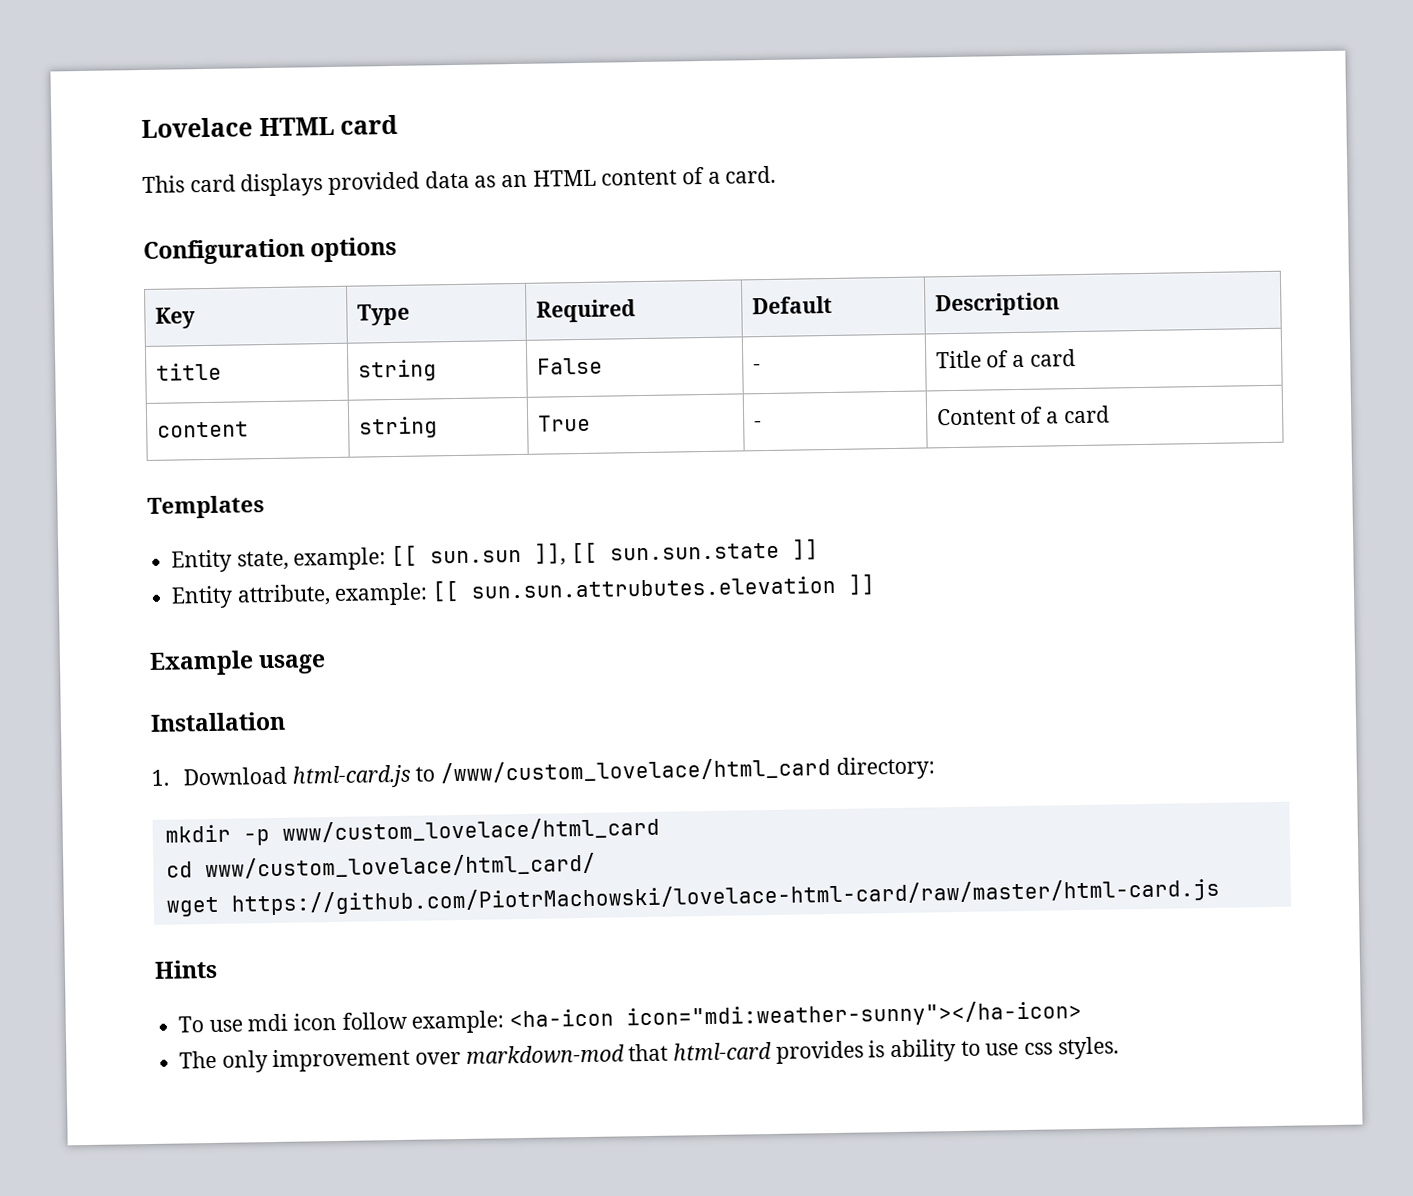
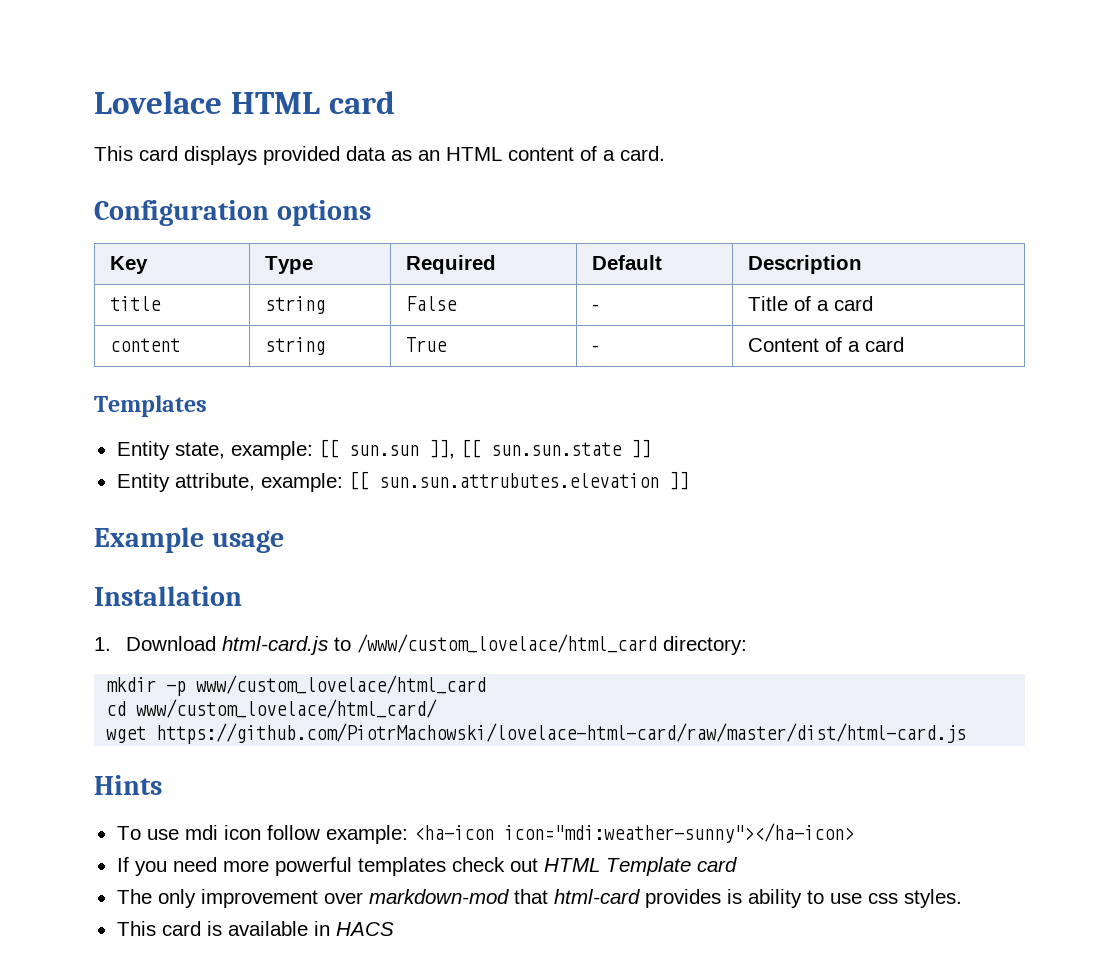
[230,877,1220,916] https://github.com/PiotrMachowski/lovelace-html-card/raw/master/html-card.js -> [156,723,967,744] https://github.com/PiotrMachowski/lovelace-html-card/raw/master/dist/html-card.js
(1083, 1015) none -> [116,857,737,876] // If you need more powerful templates check out HTML Template card
(1119, 1048) none -> [116,921,394,936] // This card is available in HACS

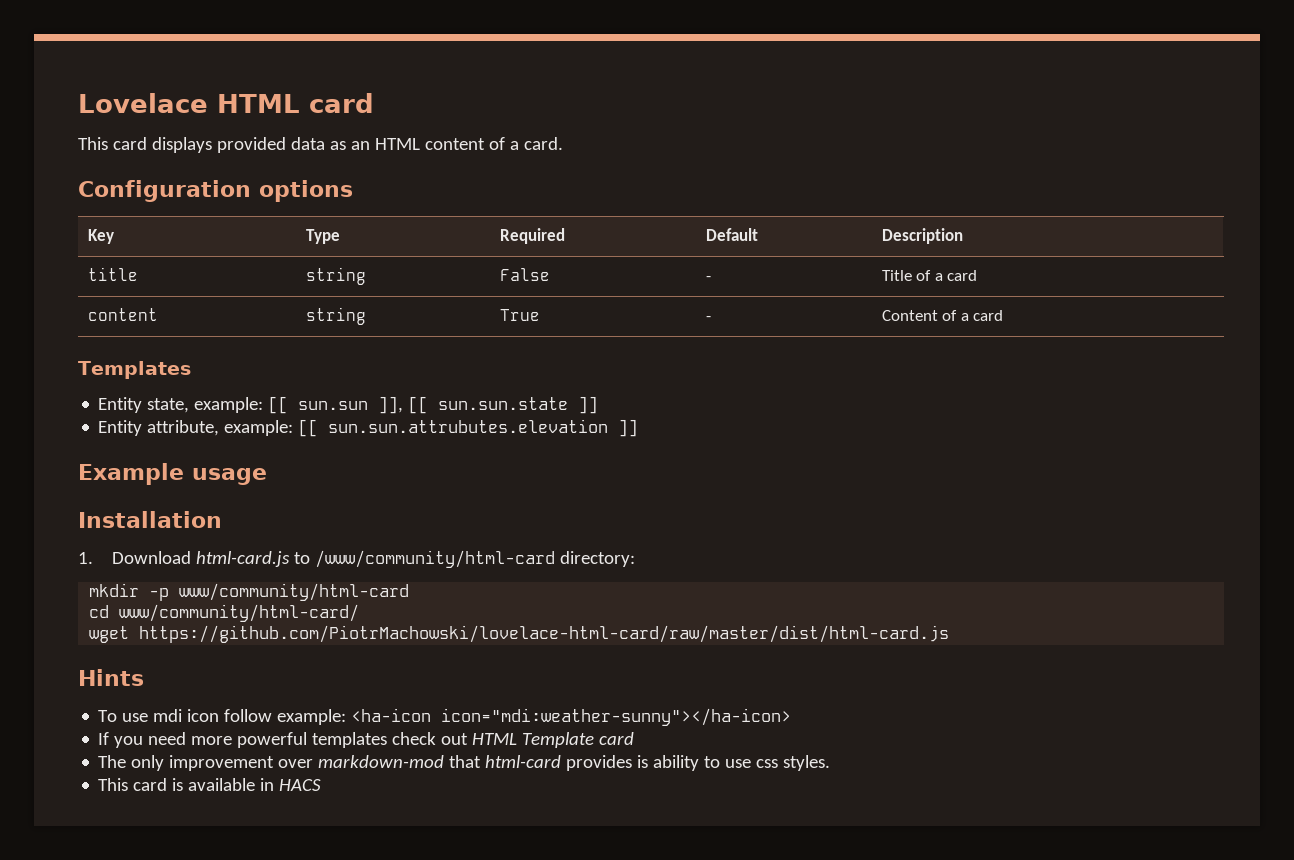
[357,634,658,653] /www/custom_lovelace/html_card -> [315,550,556,568] /www/community/html-card
[196,675,487,694] www/custom_lovelace/html_card -> [179,583,410,601] www/community/html-card
[136,699,438,718] www/custom_lovelace/html_card/ -> [119,604,360,622] www/community/html-card/

